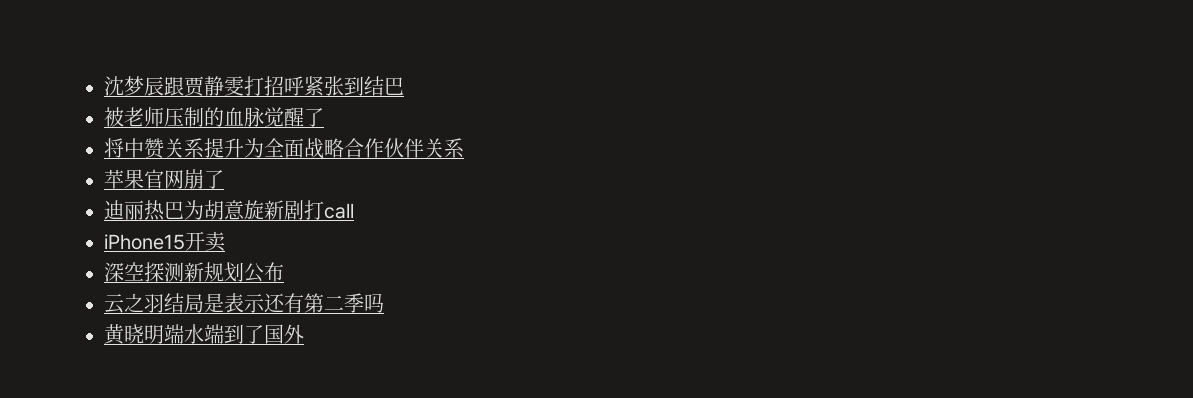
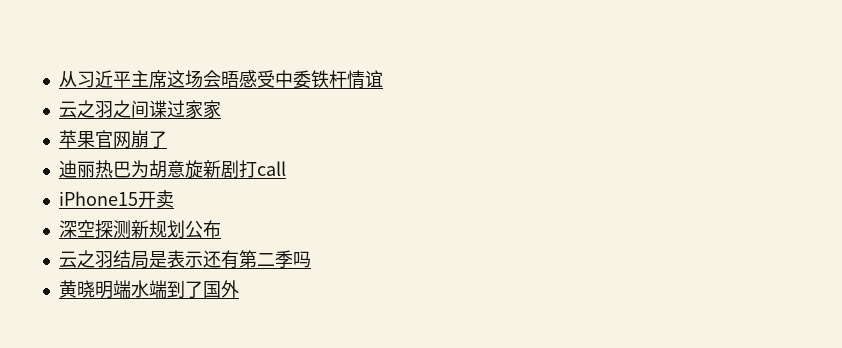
[104,76,404,97] [104,107,324,127] [104,138,464,159] 沈梦辰跟贾静雯打招呼紧张到结巴 // 被老师压制的血脉觉醒了 // 将中赞关系提升为全面战略合作伙伴关系 -> [58,70,383,89] [58,100,221,119] 从习近平主席这场会晤感受中委铁杆情谊 // 云之羽之间谍过家家

